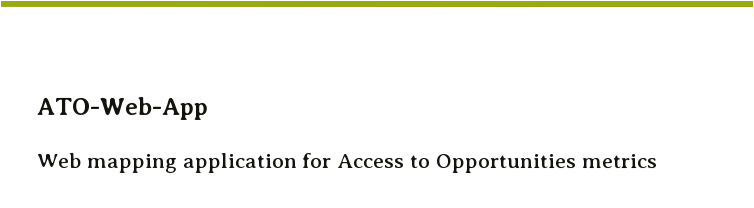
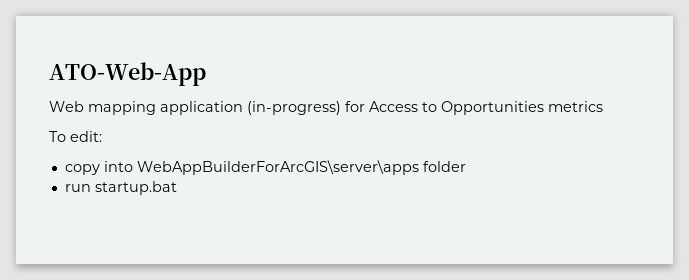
(297, 162) none -> [247,101,341,115] (in-progress)
(657, 161) none -> [49,131,102,142] [64,160,466,175] [64,181,177,195] // To edit: // copy into WebAppBuilderForArcGIS\server\apps folder // run startup.bat

